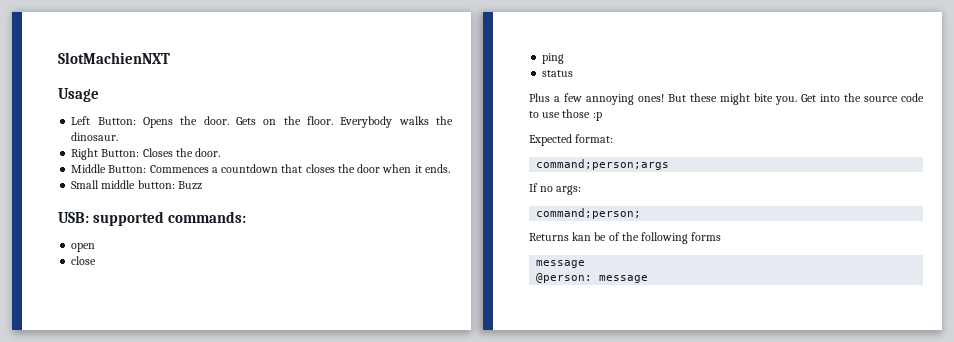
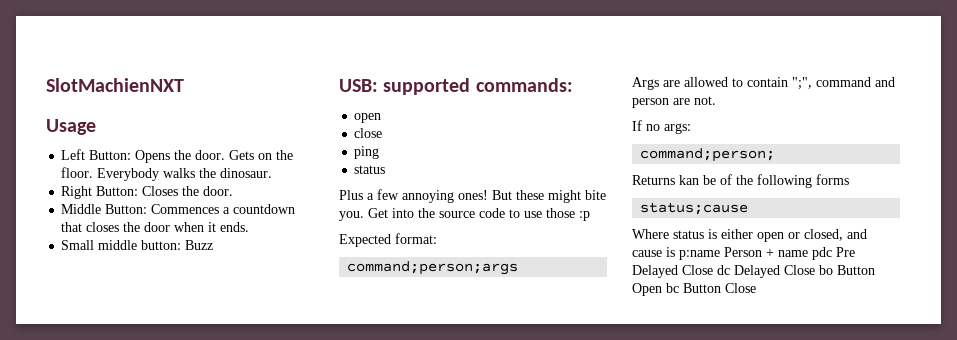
(670, 164) none -> [632,77,895,90] [632,96,716,108] // Args are allowed to contain ";", command and person are not.
[536,260,586,268] [536,273,649,283] message // @person: message -> [640,202,749,215] [632,229,867,242] [632,247,855,260] [632,265,875,278] [632,283,756,296] status;cause // Where status is either open or closed, and cause is p:name Person + name pdc Pre Delayed Close dc Delayed Close bo Button Open bc Button Close

